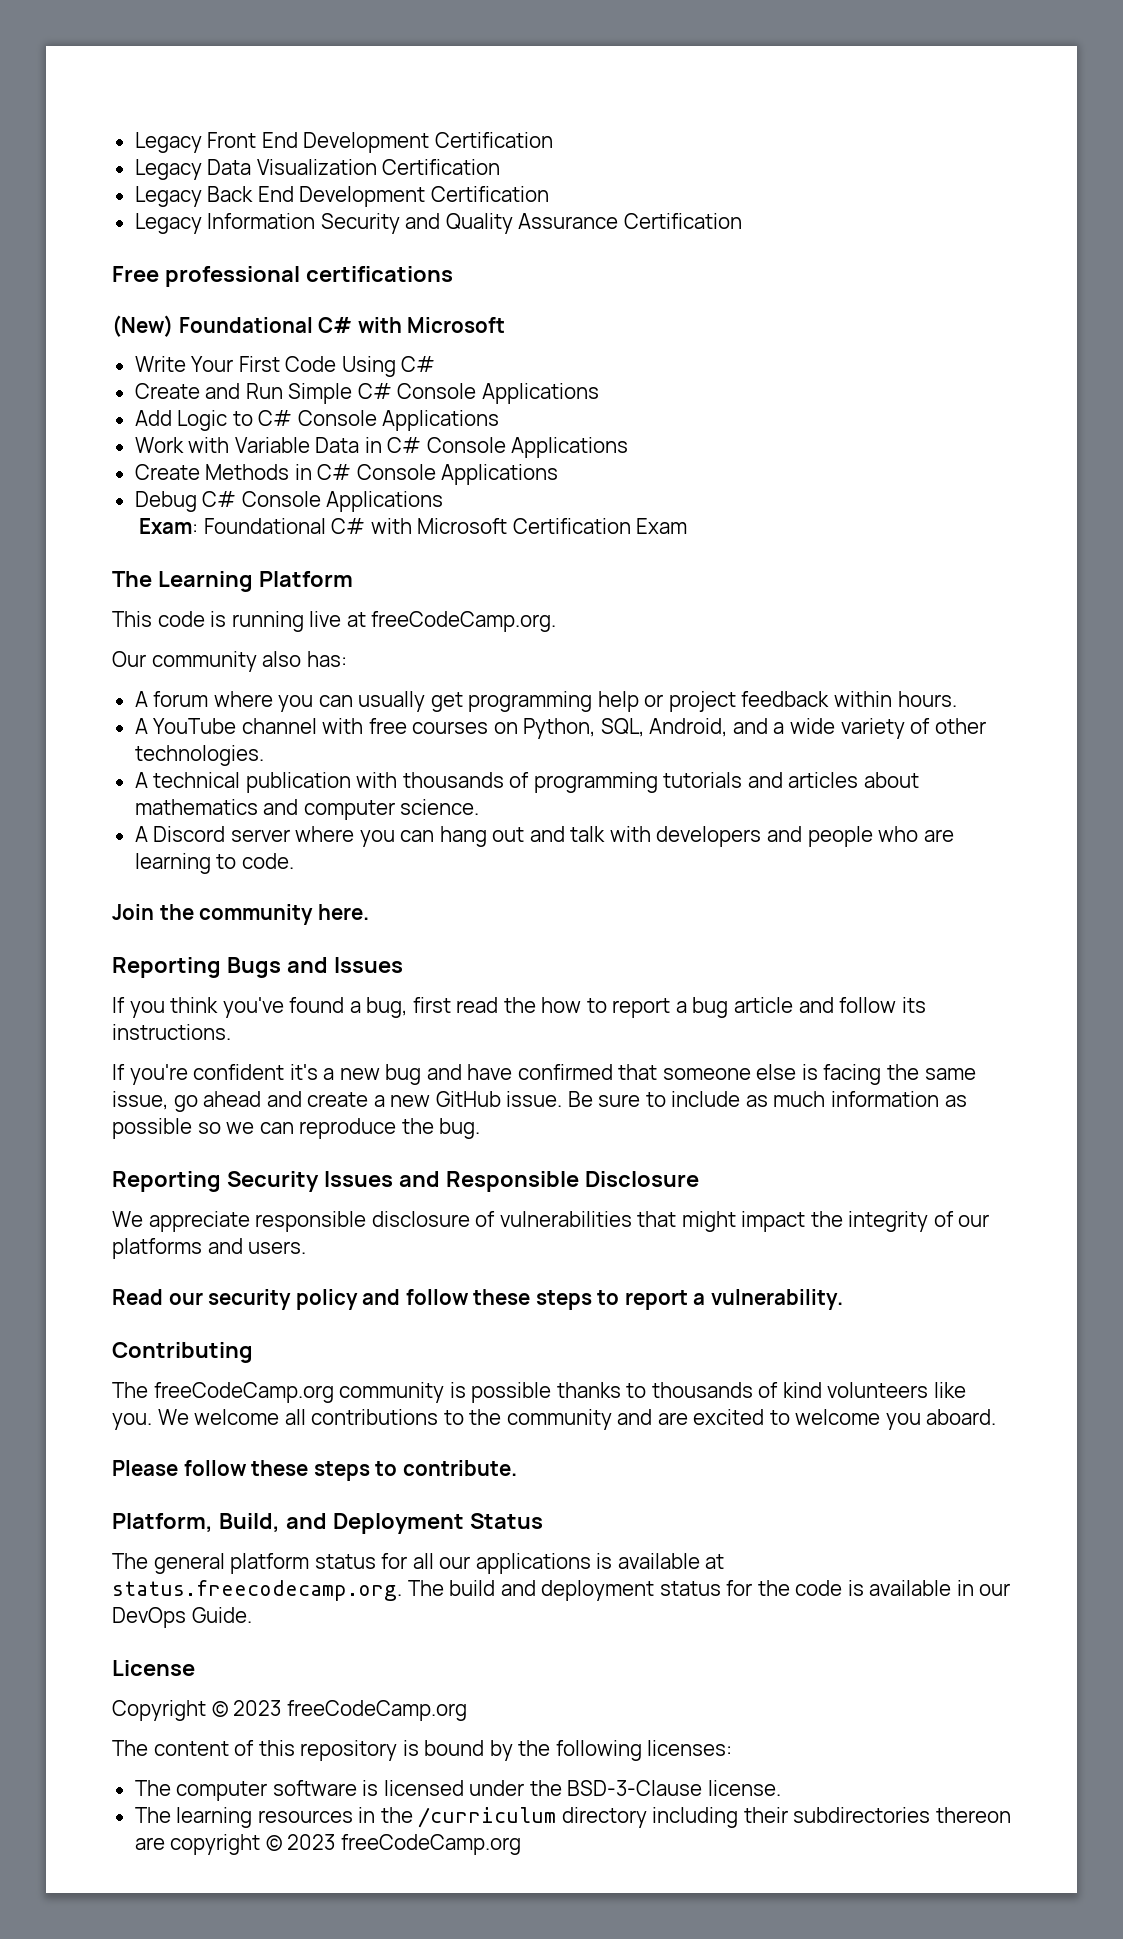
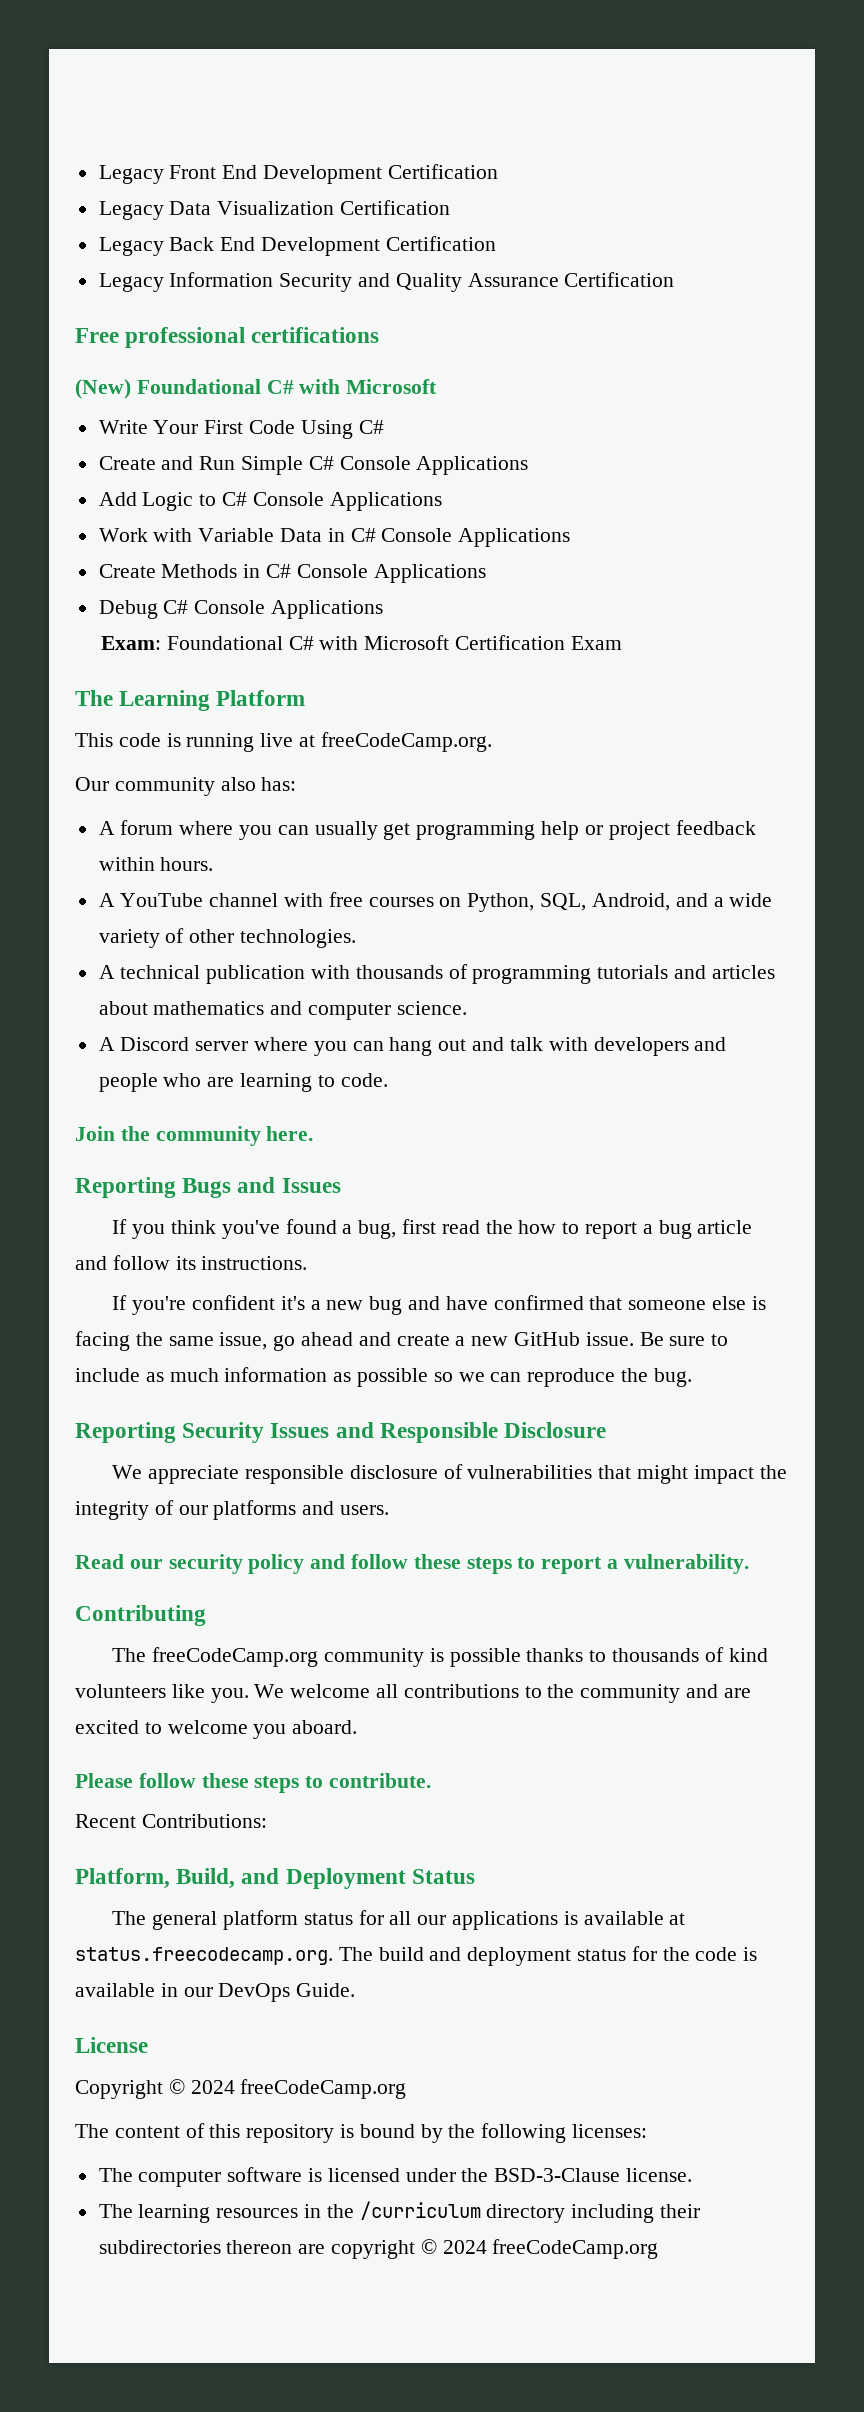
(517, 1468) none -> [75,1814,267,1828] // Recent Contributions:
[233,1700,282,1716] 2023 -> [190,2080,235,2094] 2024
[287,1834,336,1850] 2023 -> [442,2240,487,2254] 2024

